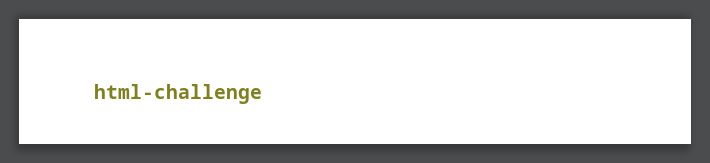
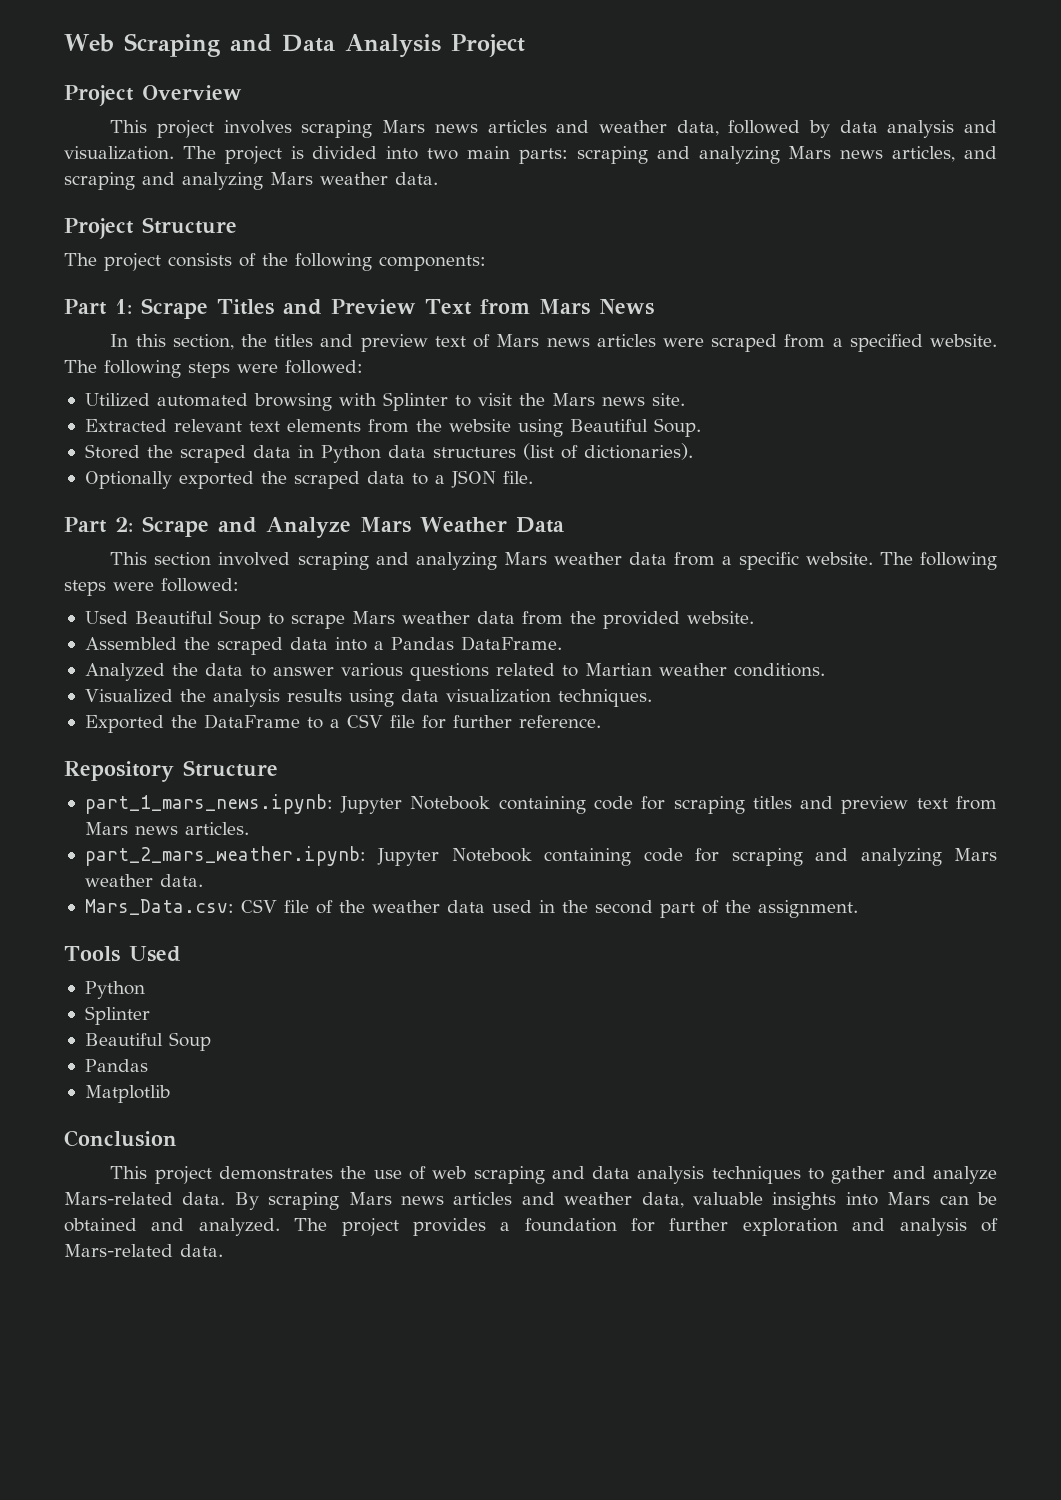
[94,84,262,104] html-challenge -> [64,33,525,58] [64,85,242,106] [110,120,998,138] [64,146,998,164] [64,172,438,190] [64,217,237,239] [64,253,486,271] [64,298,654,319] [110,334,998,352] [64,360,363,378] [84,392,685,411] [84,418,701,437] [84,443,693,463] [84,470,533,489] [64,516,564,538] [110,552,997,570] [64,578,239,596] [84,610,754,629] [84,636,562,655] [84,663,825,681] [84,689,652,707] [84,714,601,733] [64,760,278,782] [84,794,997,814] [84,822,249,835] [84,846,997,866] [84,874,203,887] [84,899,858,918] [64,946,181,962] [84,981,145,999] [84,1006,150,1025] [84,1032,211,1051] [84,1059,148,1072] [84,1085,170,1103] [64,1130,177,1147] [110,1166,997,1184] [64,1192,997,1210] [64,1218,998,1236] [64,1244,223,1257] Web Scraping and Data Analysis Project // Project Overview // This project involves scraping Mars news articles and weather data, followed by data analysis and visualization. The project is divided into two main parts: scraping and analyzing Mars news articles, and scraping and analyzing Mars weather data. // Project Structure // The project consists of the following components: // Part 1: Scrape Titles and Preview Text from Mars News // In this section, the titles and preview text of Mars news articles were scraped from a specified website. The following steps were followed: // Utilized automated browsing with Splinter to visit the Mars news site. // Extracted relevant text elements from the website using Beautiful Soup. // Stored the scraped data in Python data structures (list of dictionaries). // Optionally exported the scraped data to a JSON file. // Part 2: Scrape and Analyze Mars Weather Data // This section involved scraping and analyzing Mars weather data from a specific website. The following steps were followed: // Used Beautiful Soup to scrape Mars weather data from the provided website. // Assembled the scraped data into a Pandas DataFrame. // Analyzed the data to answer various questions related to Martian weather conditions. // Visualized the analysis results using data visualization techniques. // Exported the DataFrame to a CSV file for further reference. // Repository Structure // part_1_mars_news.ipynb: Jupyter Notebook containing code for scraping titles and preview text from Mars news articles. // part_2_mars_weather.ipynb: Jupyter Notebook containing code for scraping and analyzing Mars weather data. // Mars_Data.csv: CSV file of the weather data used in the second part of the assignment. // Tools Used // Python // Splinter // Beautiful Soup // Pandas // Matplotlib // Conclusion // This project demonstrates the use of web scraping and data analysis techniques to gather and analyze Mars-related data. By scraping Mars news articles and weather data, valuable insights into Mars can be obtained and analyzed. The project provides a foundation for further exploration and analysis of Mars-related data.

